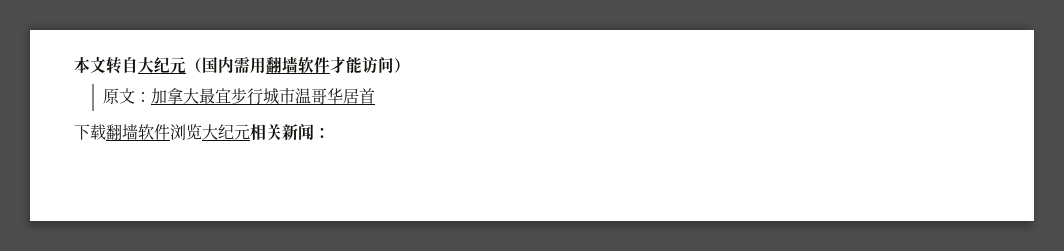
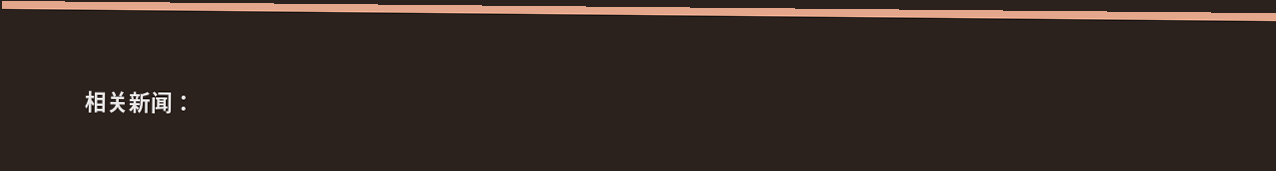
[74,56,410,74] [103,88,376,105] [74,124,250,140] 本文转自大纪元（国内需用翻墙软件才能访问） // 原文：加拿大最宜步行城市温哥华居首 // 下载翻墙软件浏览大纪元 -> (84, 101) none

